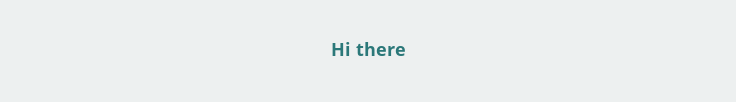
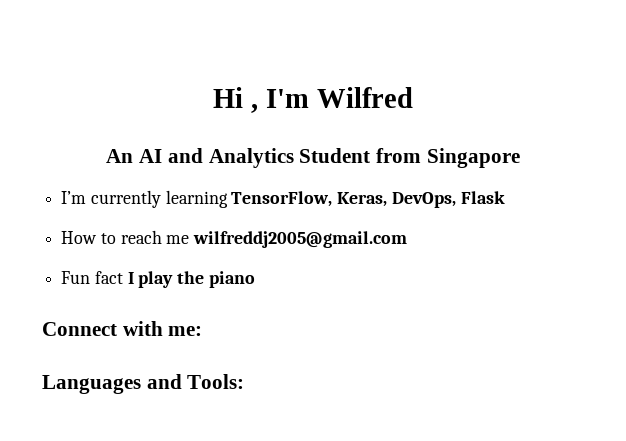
[355,42,406,56] there -> [251,87,413,113] [106,148,520,168] [61,190,505,208] [61,230,408,248] [61,271,255,288] [42,321,203,336] [42,374,245,394] , I'm Wilfred // An AI and Analytics Student from Singapore // I’m currently learning TensorFlow, Keras, DevOps, Flask // How to reach me wilfreddj2005@gmail.com // Fun fact I play the piano // Connect with me: // Languages and Tools:

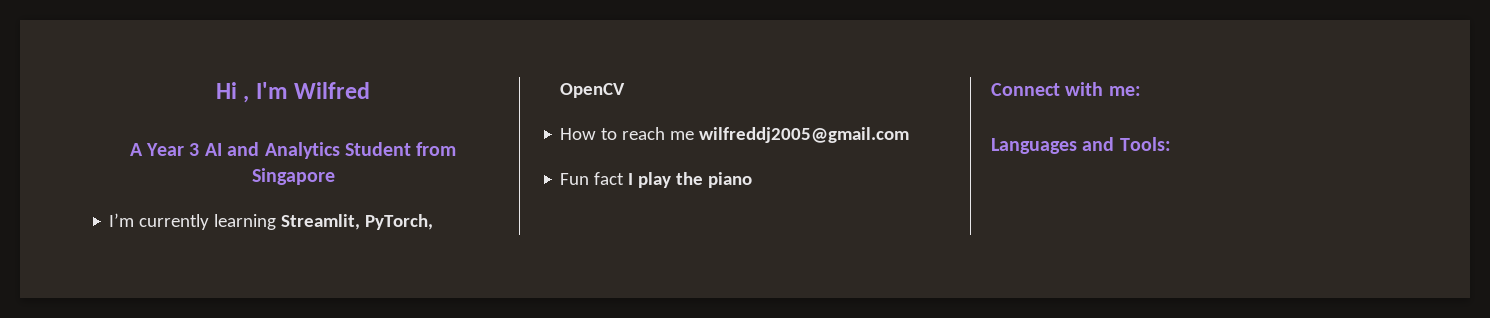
[106,149,134,163] An -> [129,143,200,156] A Year 3
[231,191,505,208] TensorFlow, Keras, DevOps, Flask -> [281,214,434,230] [560,83,626,98] Streamlit, PyTorch, OpenCV

